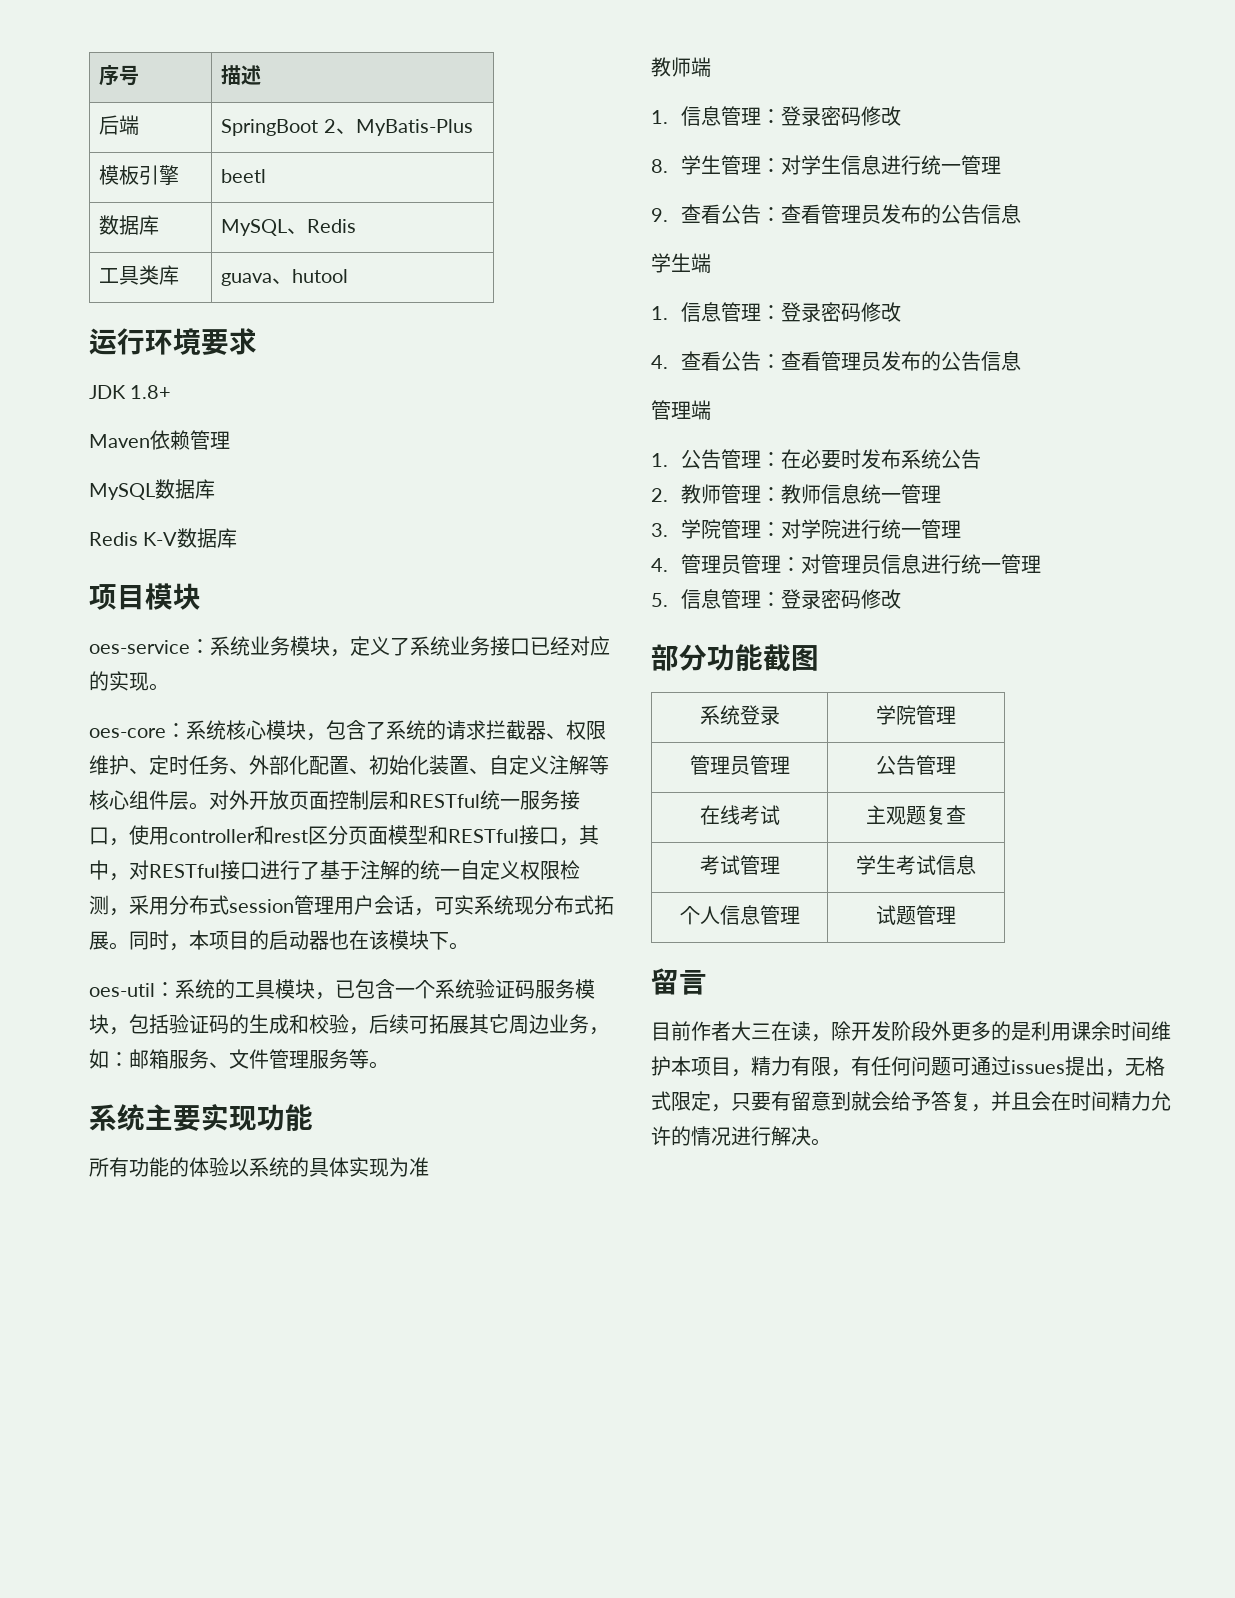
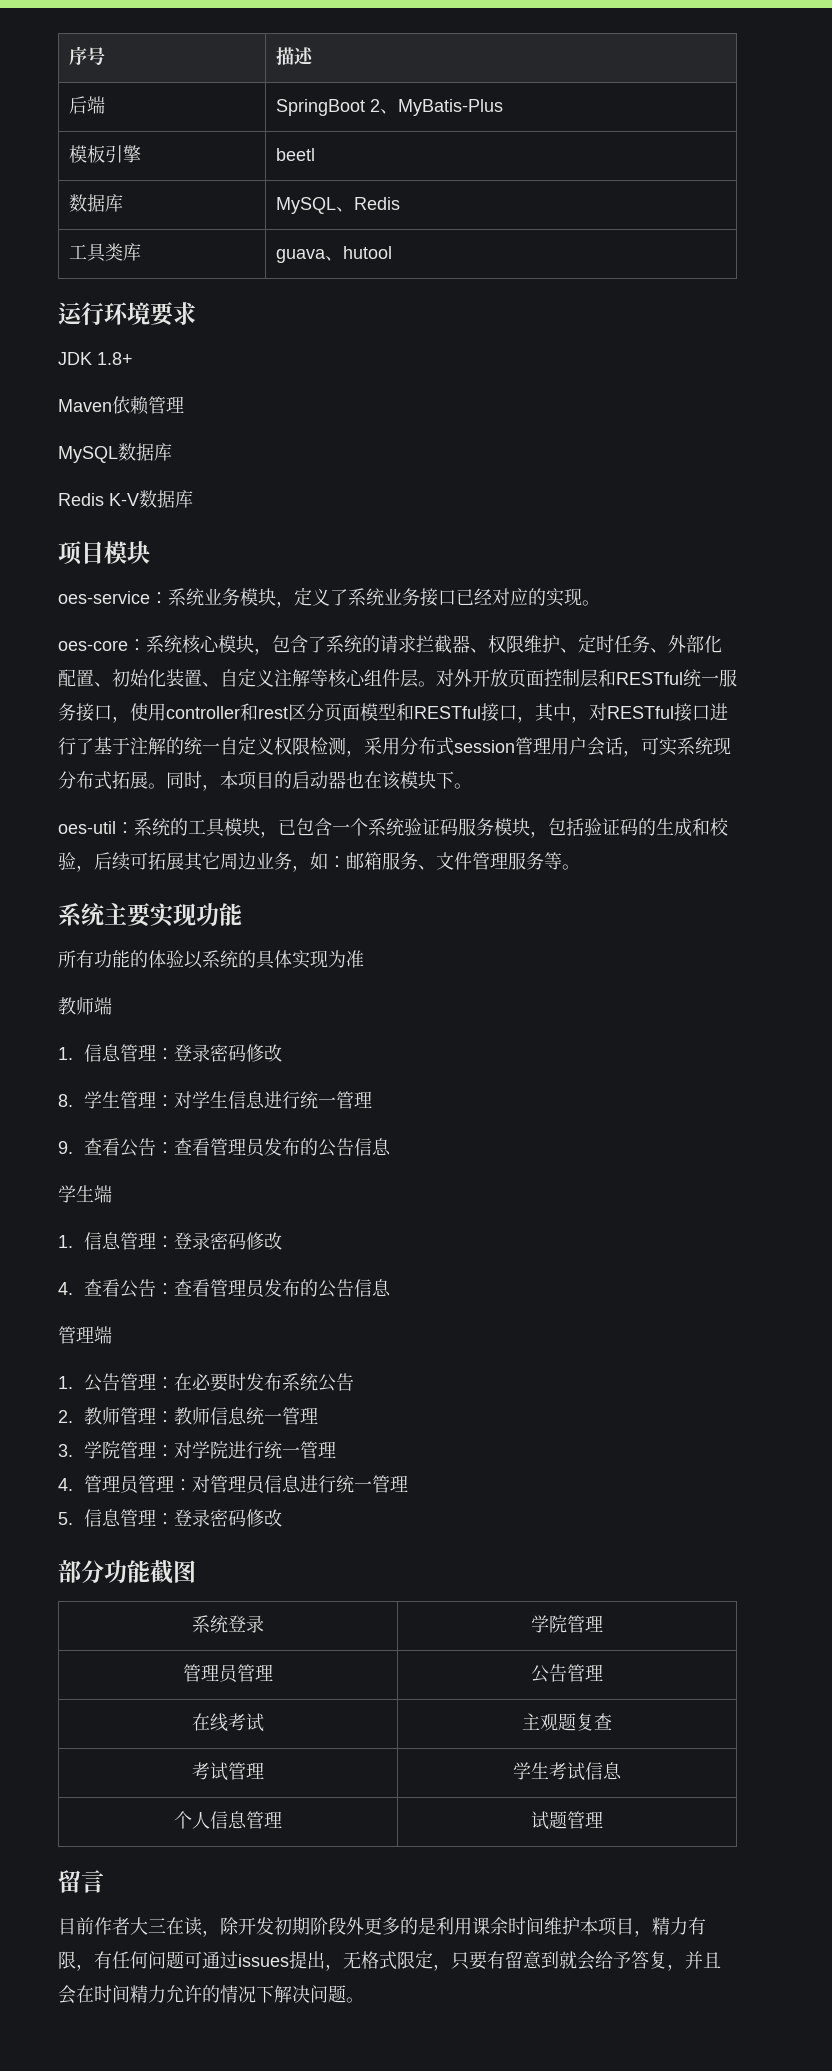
(891, 1031) none -> [274,1917,310,1935] 初期
[731,1126,811,1146] 进行解决 -> [256,1985,346,2003] 下解决问题

